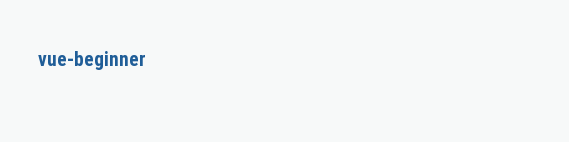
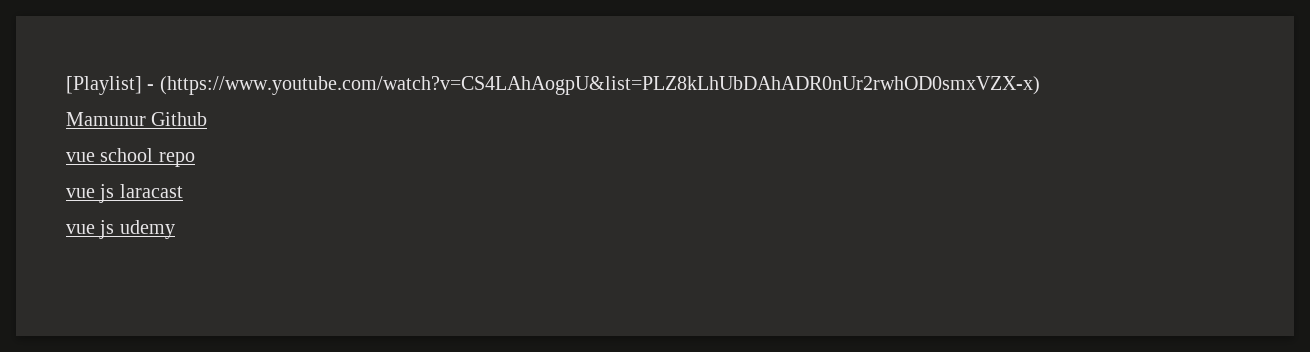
[38,51,146,70] vue-beginner -> [66,76,1040,95] [66,112,208,126] [66,148,195,167] [66,184,183,203] [66,220,175,239] [Playlist] - (https://www.youtube.com/watch?v=CS4LAhAogpU&list=PLZ8kLhUbDAhADR0nUr2rwhOD0smxVZX-x) // Mamunur Github // vue school repo // vue js laracast // vue js udemy

